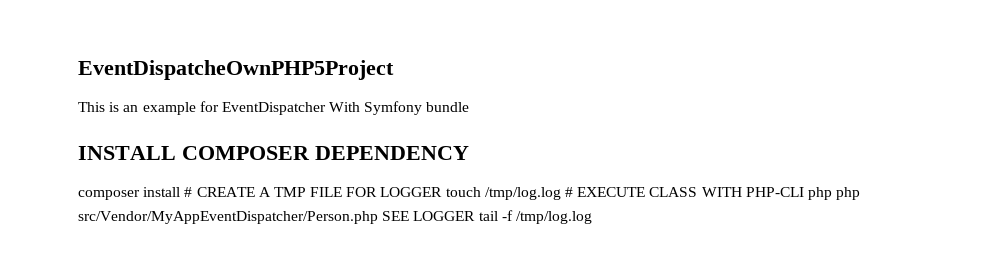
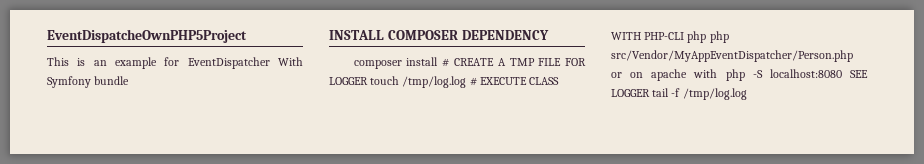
(378, 217) none -> [611,69,842,81] or on apache with php -S localhost:8080

